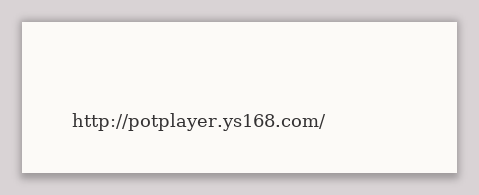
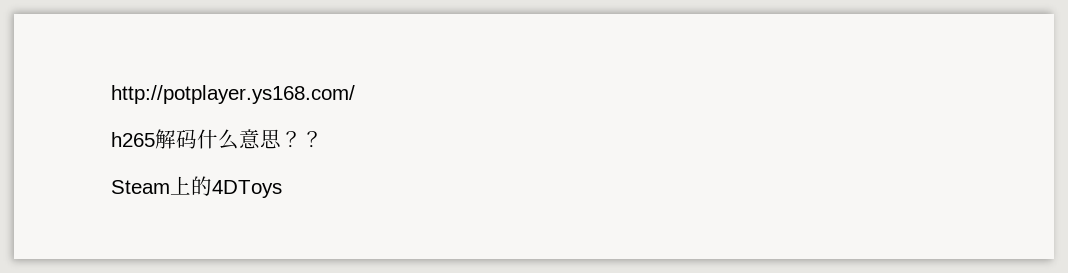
(326, 122) none -> [111,129,323,150] [111,176,282,198] // h265解码什么意思？？ // Steam上的4DToys

